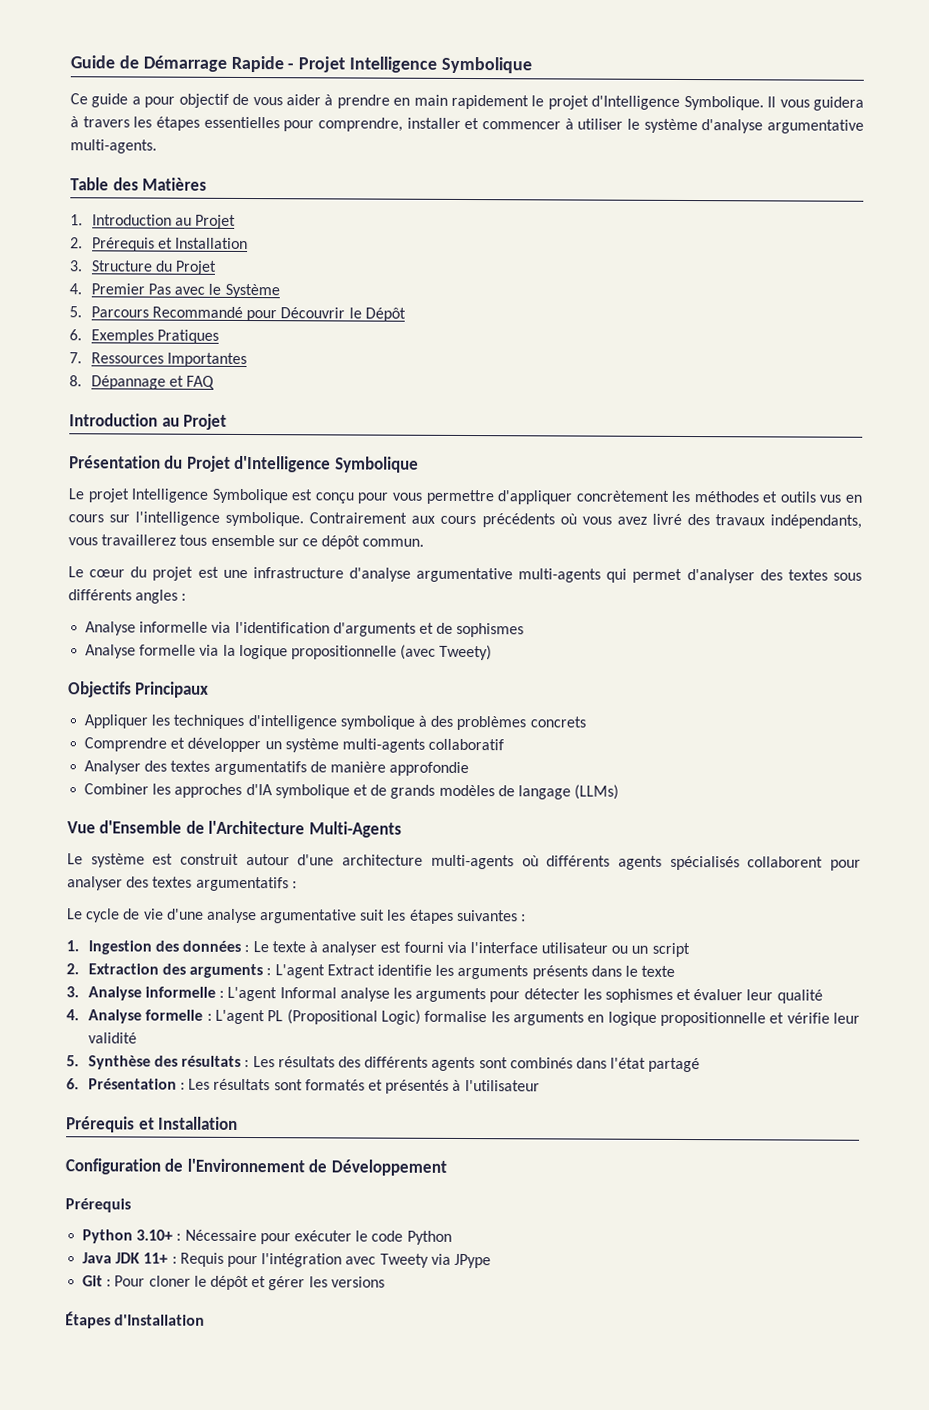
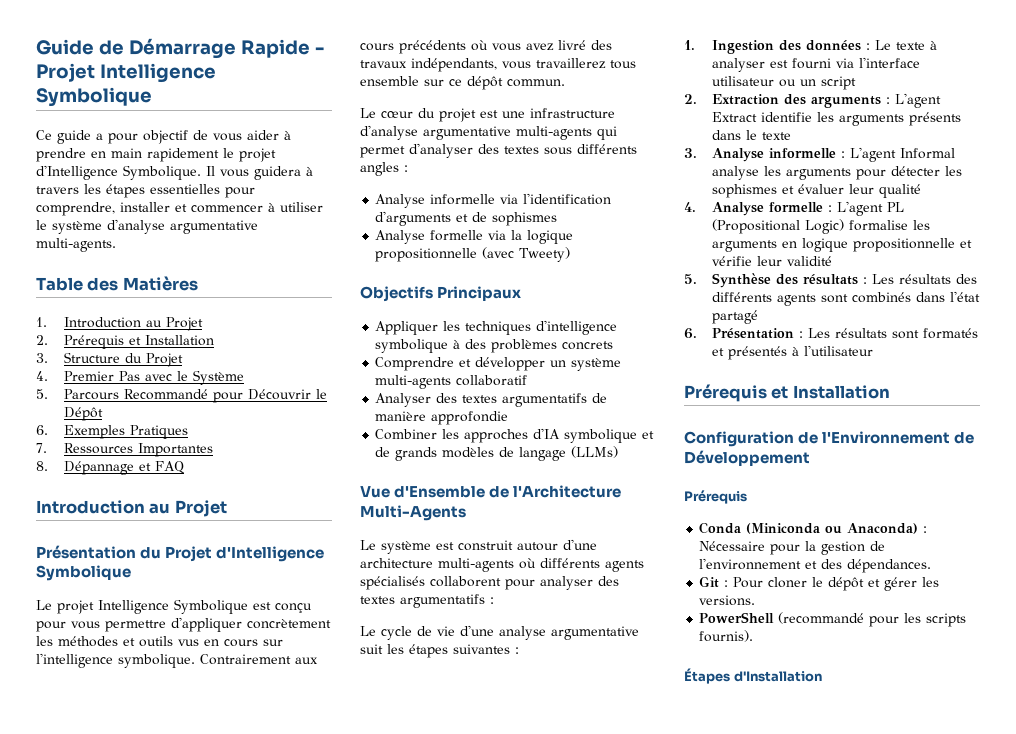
[82,1229,452,1245] [82,1252,491,1269] Python 3.10+ : Nécessaire pour exécuter le code Python // Java JDK 11+ : Requis pour l'intégration avec Tweety via JPype -> [699,522,928,534] [699,541,886,555] [699,558,932,573] Conda (Miniconda ou Anaconda) : Nécessaire pour la gestion de l'environnement et des dépendances.
[330,1276,385,1288] versions -> [699,595,756,606] [699,612,967,627] [699,630,754,642] versions. // PowerShell (recommandé pour les scripts fournis).

